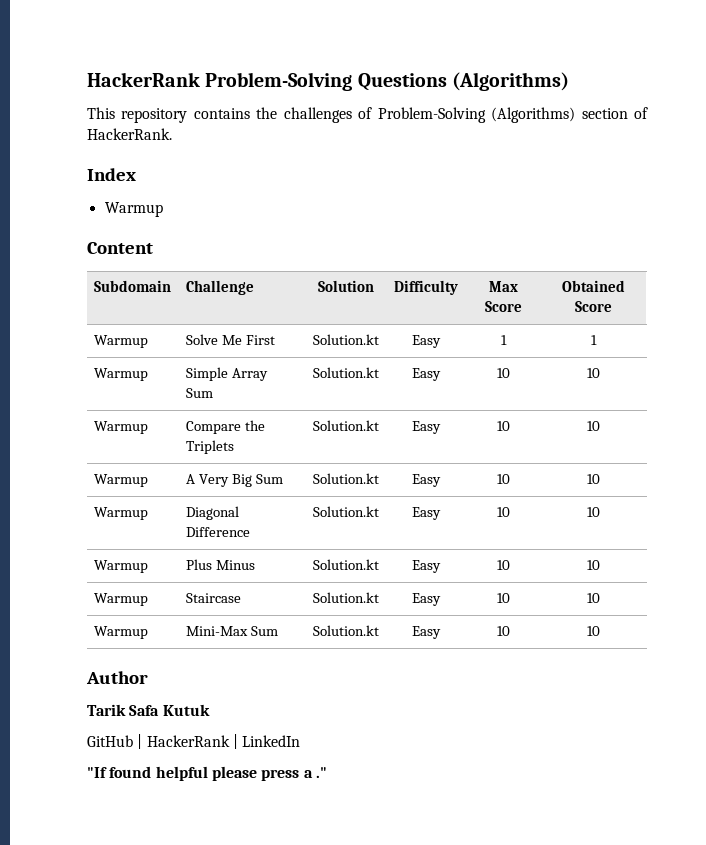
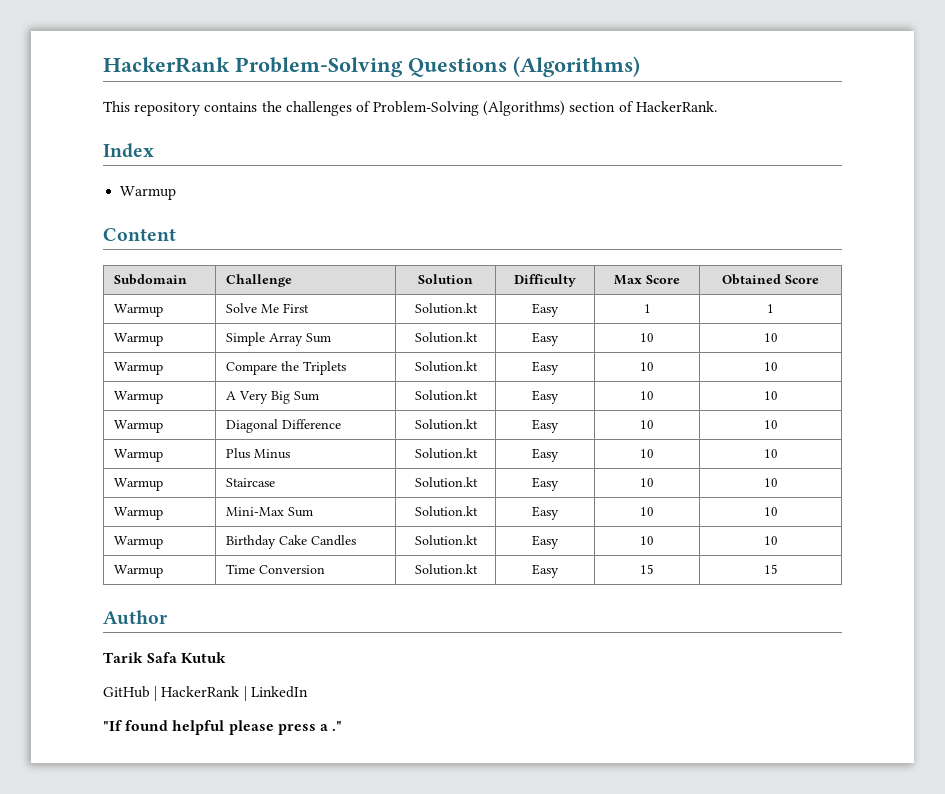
(600, 631) none -> [114,536,164,549] [226,535,357,549] [414,535,478,546] [532,535,559,549] [640,536,654,545] [763,536,778,545] [114,565,164,578] [226,564,326,574] [414,564,478,575] [532,564,559,578] [640,564,654,574] [763,564,778,574] // Warmup | Birthday Cake Candles | Solution.kt | Easy | 10 | 10 // Warmup | Time Conversion | Solution.kt | Easy | 15 | 15

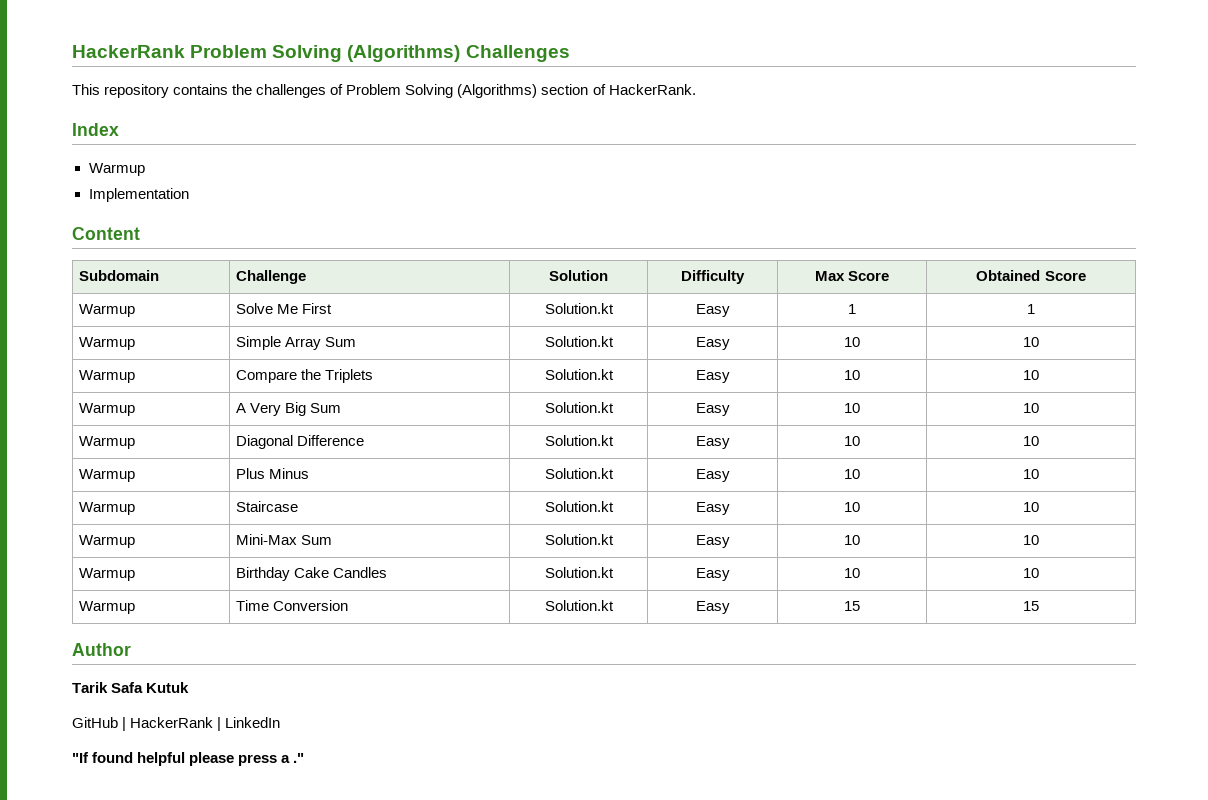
[103,56,640,77] HackerRank Problem-Solving Questions (Algorithms) -> [72,45,570,62] HackerRank Problem Solving (Algorithms) Challenges
[373,101,480,116] Problem-Solving -> [346,84,454,98] Problem Solving
(177, 193) none -> [88,188,189,202] // Implementation

